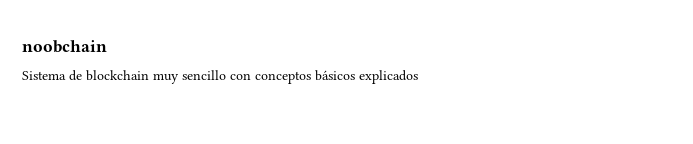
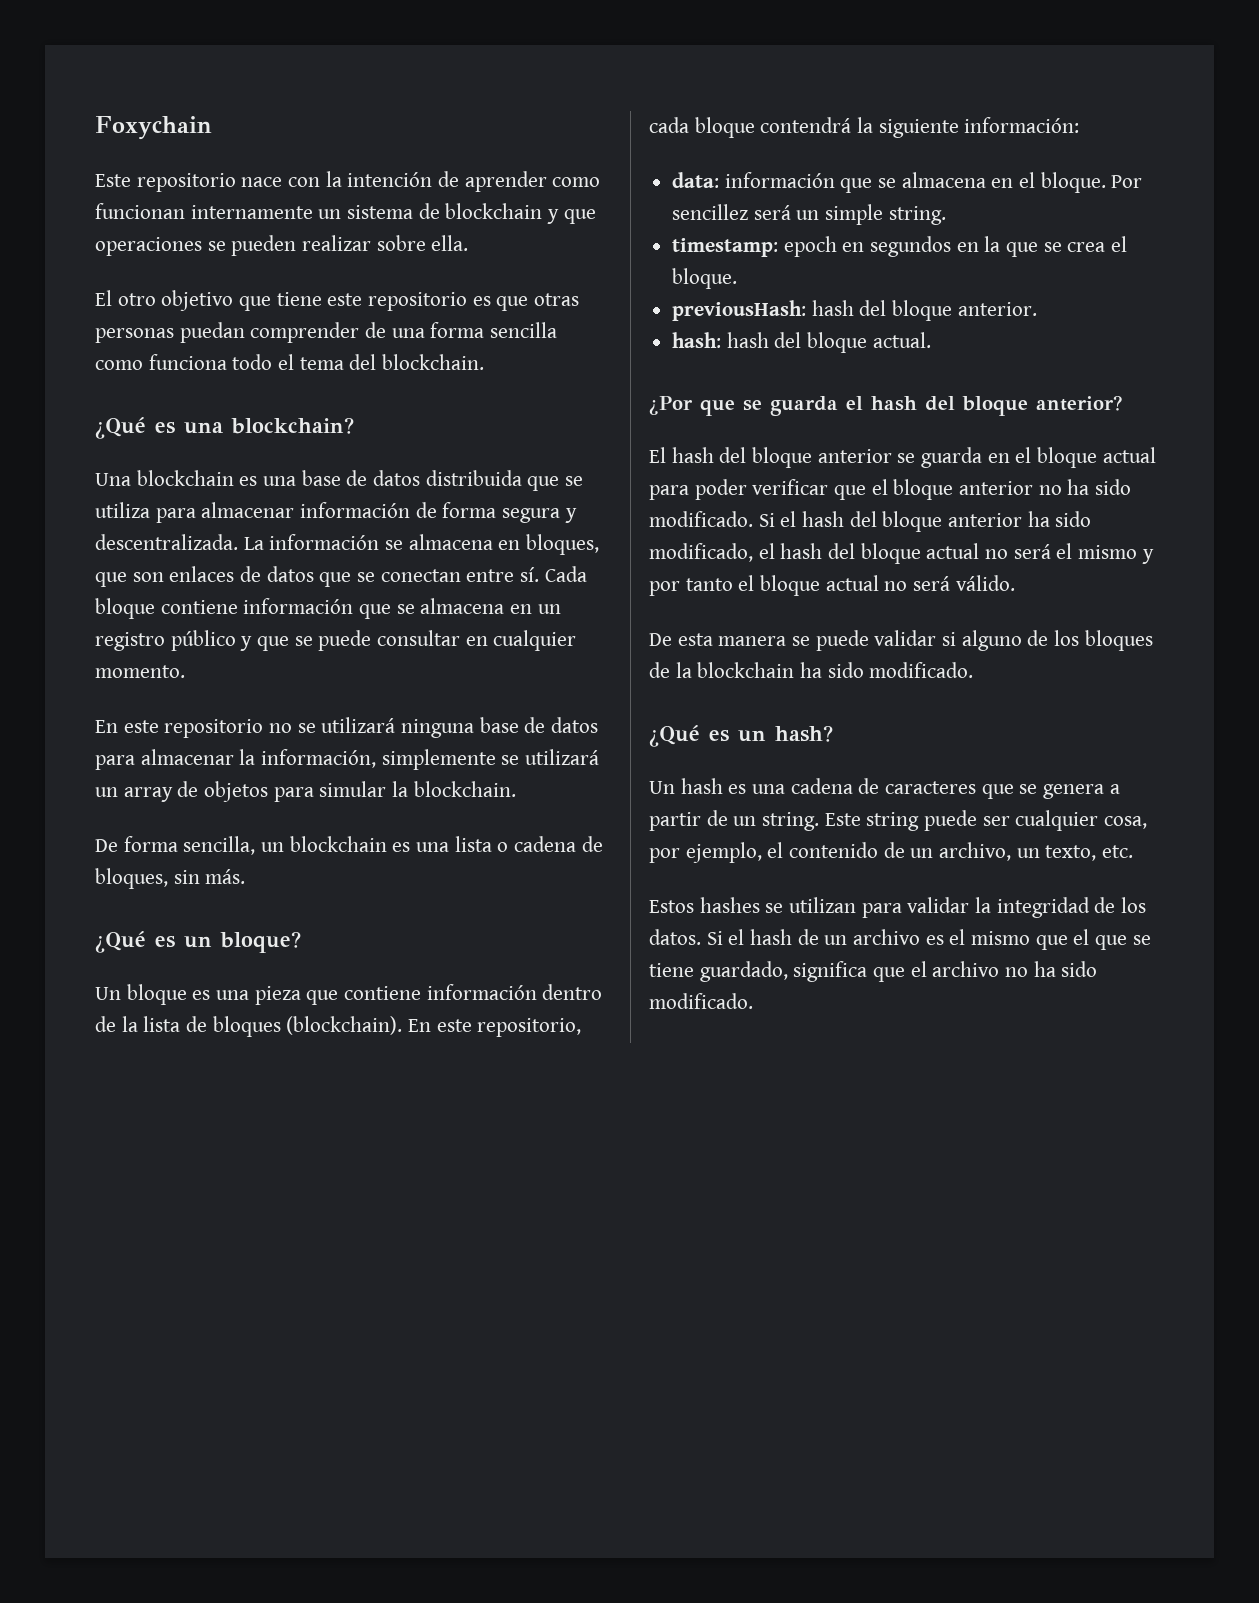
[22,40,107,53] [22,70,418,84] noobchain // Sistema de blockchain muy sencillo con conceptos básicos explicados -> [95,116,212,140] [95,171,601,192] [95,203,596,224] [95,235,469,256] [95,290,580,311] [95,322,558,343] [95,354,485,370] [95,417,354,439] [95,470,584,491] [95,502,577,523] [95,534,600,555] [95,566,587,587] [95,598,561,619] [95,630,577,651] [95,665,185,678] [95,717,599,738] [95,749,600,770] [95,781,516,802] [95,836,603,855] [95,868,246,889] [95,931,301,953] [95,984,603,1005] [95,1016,582,1037] [649,117,1080,138] [672,172,1143,193] [672,204,946,225] [672,236,1128,257] [672,268,738,289] [672,300,1037,321] [672,332,931,353] [649,395,1123,416] [649,447,1156,468] [649,479,1132,500] [649,511,1092,532] [649,543,1154,564] [649,575,1015,596] [649,630,1153,651] [649,662,974,678] [649,725,833,747] [649,778,1120,799] [649,810,1148,831] [649,842,1134,863] [649,897,1147,918] [649,929,1151,950] [649,961,1098,982] [649,993,753,1009] Foxychain // Este repositorio nace con la intención de aprender como funcionan internamente un sistema de blockchain y que operaciones se pueden realizar sobre ella. // El otro objetivo que tiene este repositorio es que otras personas puedan comprender de una forma sencilla como funciona todo el tema del blockchain. // ¿Qué es una blockchain? // Una blockchain es una base de datos distribuida que se utiliza para almacenar información de forma segura y descentralizada. La información se almacena en bloques, que son enlaces de datos que se conectan entre sí. Cada bloque contiene información que se almacena en un registro público y que se puede consultar en cualquier momento. // En este repositorio no se utilizará ninguna base de datos para almacenar la información, simplemente se utilizará un array de objetos para simular la blockchain. // De forma sencilla, un blockchain es una lista o cadena de bloques, sin más. // ¿Qué es un bloque? // Un bloque es una pieza que contiene información dentro de la lista de bloques (blockchain). En este repositorio, cada bloque contendrá la siguiente información: // data: información que se almacena en el bloque. Por sencillez será un simple string. // timestamp: epoch en segundos en la que se crea el bloque. // previousHash: hash del bloque anterior. // hash: hash del bloque actual. // ¿Por que se guarda el hash del bloque anterior? // El hash del bloque anterior se guarda en el bloque actual para poder verificar que el bloque anterior no ha sido modificado. Si el hash del bloque anterior ha sido modificado, el hash del bloque actual no será el mismo y por tanto el bloque actual no será válido. // De esta manera se puede validar si alguno de los bloques de la blockchain ha sido modificado. // ¿Qué es un hash? // Un hash es una cadena de caracteres que se genera a partir de un string. Este string puede ser cualquier cosa, por ejemplo, el contenido de un archivo, un texto, etc. // Estos hashes se utilizan para validar la integridad de los datos. Si el hash de un archivo es el mismo que el que se tiene guardado, significa que el archivo no ha sido modificado.

